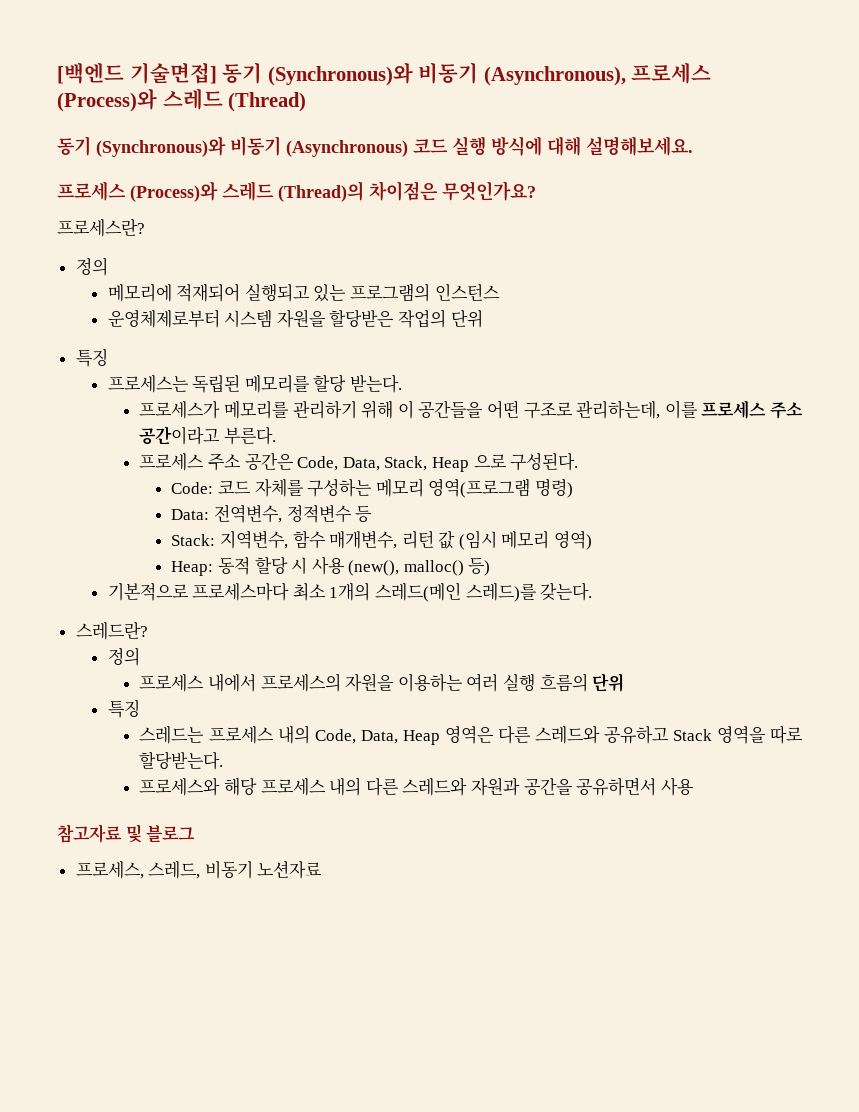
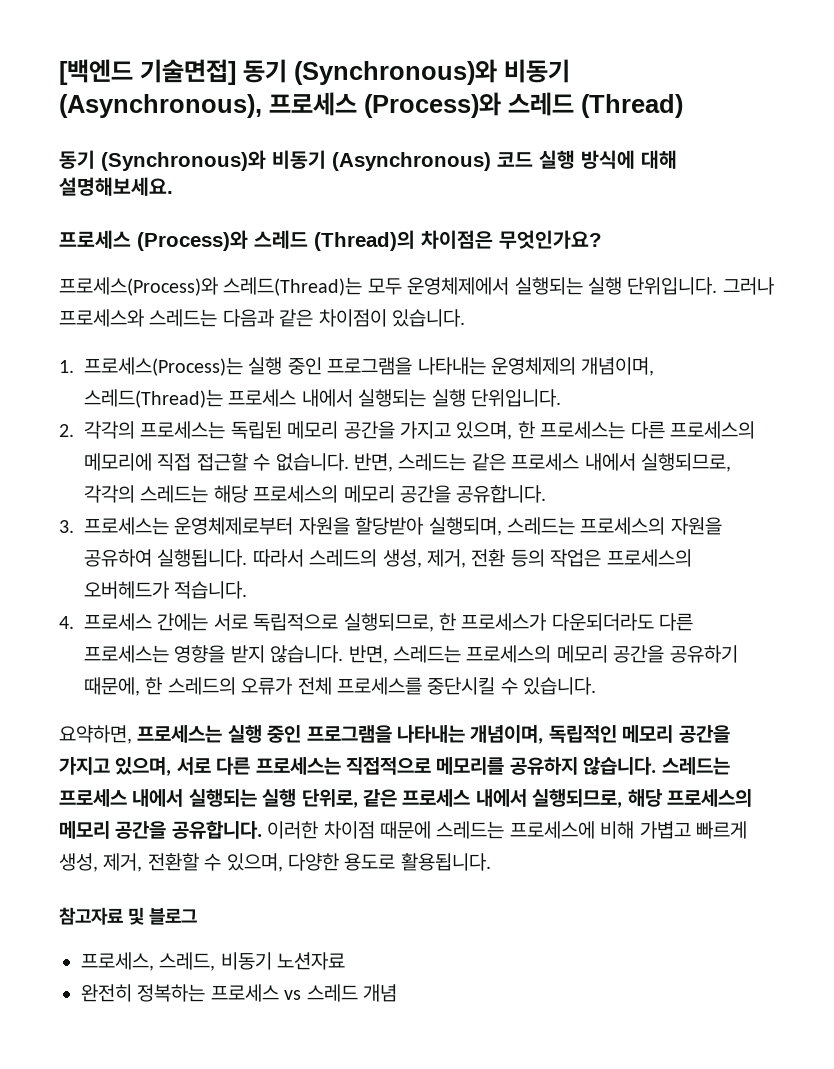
[57,219,145,237] [75,257,108,276] [107,283,500,302] [107,309,483,328] [75,349,108,367] [107,374,402,393] [139,400,803,419] [139,426,277,445] [139,452,579,472] [171,478,573,498] [171,504,373,523] [171,530,593,550] [171,556,491,576] [107,582,593,602] [75,621,148,640] [107,647,140,666] [139,673,625,692] [107,700,140,718] [139,725,803,745] [139,751,224,770] [139,777,694,796] 프로세스란? // 정의 // 메모리에 적재되어 실행되고 있는 프로그램의 인스턴스 // 운영체제로부터 시스템 자원을 할당받은 작업의 단위 // 특징 // 프로세스는 독립된 메모리를 할당 받는다. // 프로세스가 메모리를 관리하기 위해 이 공간들을 어떤 구조로 관리하는데, 이를 프로세스 주소 공간이라고 부른다. // 프로세스 주소 공간은 Code, Data, Stack, Heap 으로 구성된다. // Code: 코드 자체를 구성하는 메모리 영역(프로그램 명령) // Data: 전역변수, 정적변수 등 // Stack: 지역변수, 함수 매개변수, 리턴 값 (임시 메모리 영역) // Heap: 동적 할당 시 사용 (new(), malloc() 등) // 기본적으로 프로세스마다 최소 1개의 스레드(메인 스레드)를 갖는다. // 스레드란? // 정의 // 프로세스 내에서 프로세스의 자원을 이용하는 여러 실행 흐름의 단위 // 특징 // 스레드는 프로세스 내의 Code, Data, Heap 영역은 다른 스레드와 공유하고 Stack 영역을 따로 할당받는다. // 프로세스와 해당 프로세스 내의 다른 스레드와 자원과 공간을 공유하면서 사용 -> [59,277,774,296] [59,309,465,327] [59,357,655,376] [84,389,561,408] [59,421,755,440] [84,453,731,472] [84,485,547,503] [59,517,722,536] [84,549,692,568] [84,581,248,599] [59,613,694,632] [84,645,738,664] [84,677,597,696] [59,725,730,744] [59,757,730,776] [59,789,752,808] [59,820,747,839] [59,853,491,872] 프로세스(Process)와 스레드(Thread)는 모두 운영체제에서 실행되는 실행 단위입니다. 그러나 프로세스와 스레드는 다음과 같은 차이점이 있습니다. // 1. 프로세스(Process)는 실행 중인 프로그램을 나타내는 운영체제의 개념이며, 스레드(Thread)는 프로세스 내에서 실행되는 실행 단위입니다. // 2. 각각의 프로세스는 독립된 메모리 공간을 가지고 있으며, 한 프로세스는 다른 프로세스의 메모리에 직접 접근할 수 없습니다. 반면, 스레드는 같은 프로세스 내에서 실행되므로, 각각의 스레드는 해당 프로세스의 메모리 공간을 공유합니다. // 3. 프로세스는 운영체제로부터 자원을 할당받아 실행되며, 스레드는 프로세스의 자원을 공유하여 실행됩니다. 따라서 스레드의 생성, 제거, 전환 등의 작업은 프로세스의 오버헤드가 적습니다. // 4. 프로세스 간에는 서로 독립적으로 실행되므로, 한 프로세스가 다운되더라도 다른 프로세스는 영향을 받지 않습니다. 반면, 스레드는 프로세스의 메모리 공간을 공유하기 때문에, 한 스레드의 오류가 전체 프로세스를 중단시킬 수 있습니다. // 요약하면, 프로세스는 실행 중인 프로그램을 나타내는 개념이며, 독립적인 메모리 공간을 가지고 있으며, 서로 다른 프로세스는 직접적으로 메모리를 공유하지 않습니다. 스레드는 프로세스 내에서 실행되는 실행 단위로, 같은 프로세스 내에서 실행되므로, 해당 프로세스의 메모리 공간을 공유합니다. 이러한 차이점 때문에 스레드는 프로세스에 비해 가볍고 빠르게 생성, 제거, 전환할 수 있으며, 다양한 용도로 활용됩니다.
(323, 870) none -> [81,984,397,1002] // 완전히 정복하는 프로세스 vs 스레드 개념

